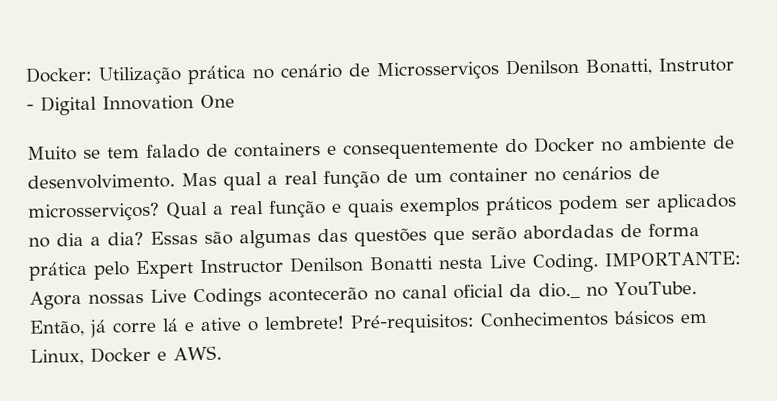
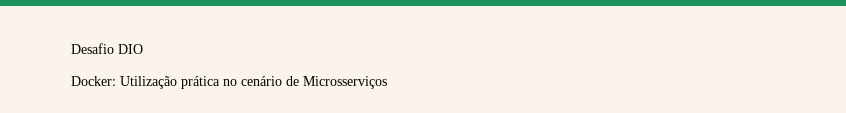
(25, 74) none -> [71,43,143,54] Desafio DIO //
[505,57,734,76] [26,94,235,116] [27,135,735,161] [27,165,660,191] [28,193,737,222] [28,223,700,249] [28,251,742,281] [29,281,697,310] [29,310,708,338] [30,345,222,366] Denilson Bonatti, Instrutor - Digital Innovation One // Muito se tem falado de containers e consequentemente do Docker no ambiente de desenvolvimento. Mas qual a real função de um container no cenários de microsserviços? Qual a real função e quais exemplos práticos podem ser aplicados no dia a dia? Essas são algumas das questões que serão abordadas de forma prática pelo Expert Instructor Denilson Bonatti nesta Live Coding. IMPORTANTE: Agora nossas Live Codings acontecerão no canal oficial da dio._ no YouTube. Então, já corre lá e ative o lembrete! Pré-requisitos: Conhecimentos básicos em Linux, Docker e AWS. -> (387, 82) none

